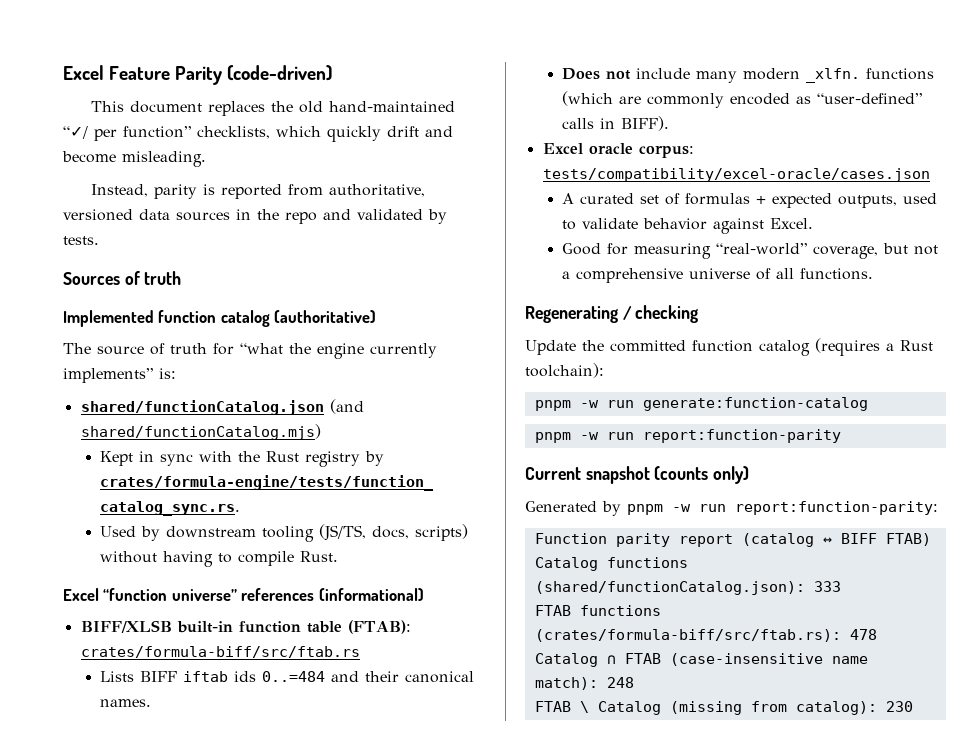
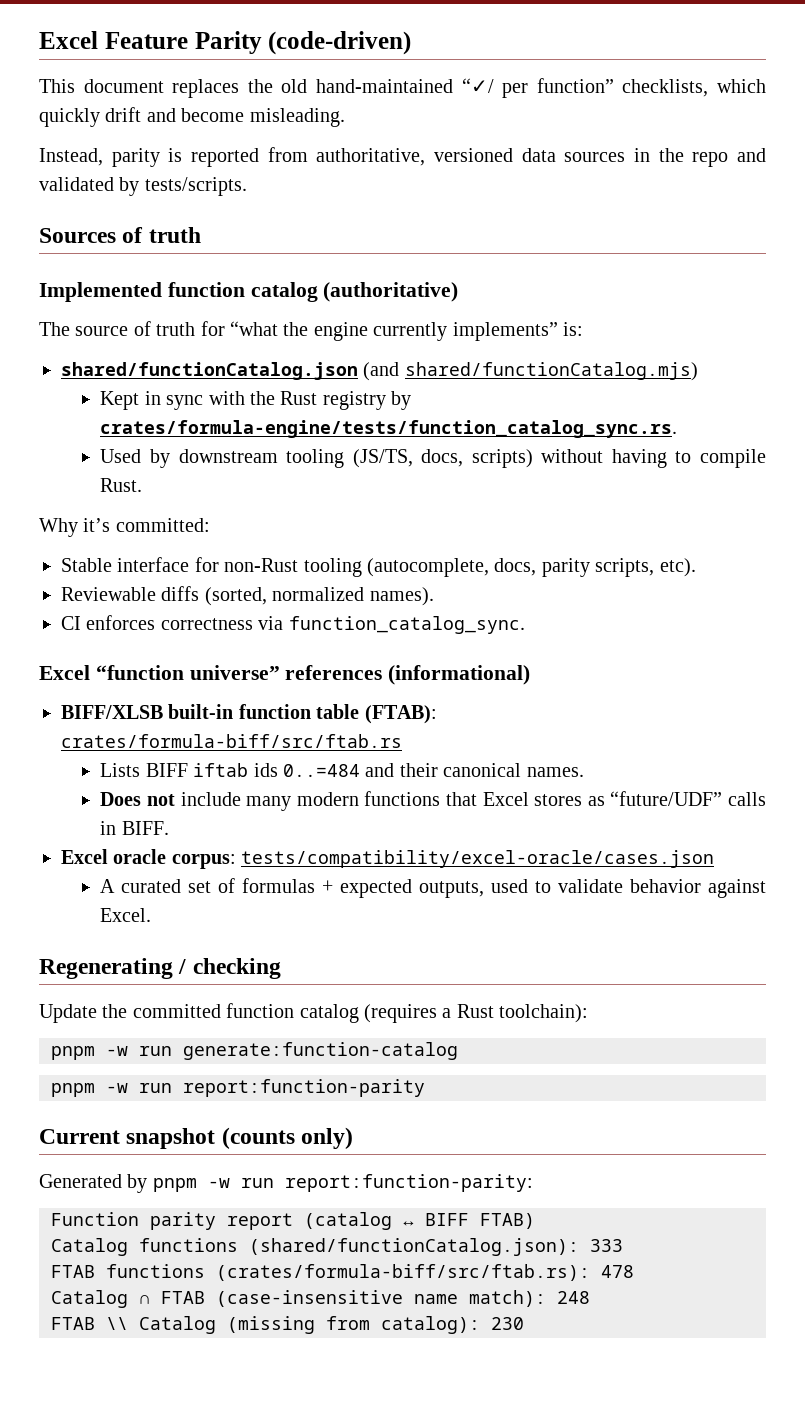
[63,236,99,245] tests. -> [144,177,247,196] tests/scripts.
(339, 556) none -> [39,518,210,537] [61,557,696,577] [61,586,434,606] [61,615,525,634] // Why it’s committed: // Stable interface for non-Rust tooling (autocomplete, docs, parity scripts, etc). // Reviewable diffs (sorted, normalized names). // CI enforces correctness via function_catalog_sync.
[806,68,935,83] [562,91,923,108] _xlfn. functions (which are commonly encoded as “user-defined” -> [364,791,723,806] functions that Excel stores as “future/UDF”
[621,116,670,131] BIFF). -> [121,821,169,835] BIFF.
[562,243,939,259] [562,268,874,283] // Good for measuring “real-world” coverage, but not a comprehensive universe of all functions. -> (152, 915) none
[579,701,589,713] \ -> [106,1317,128,1330] \\

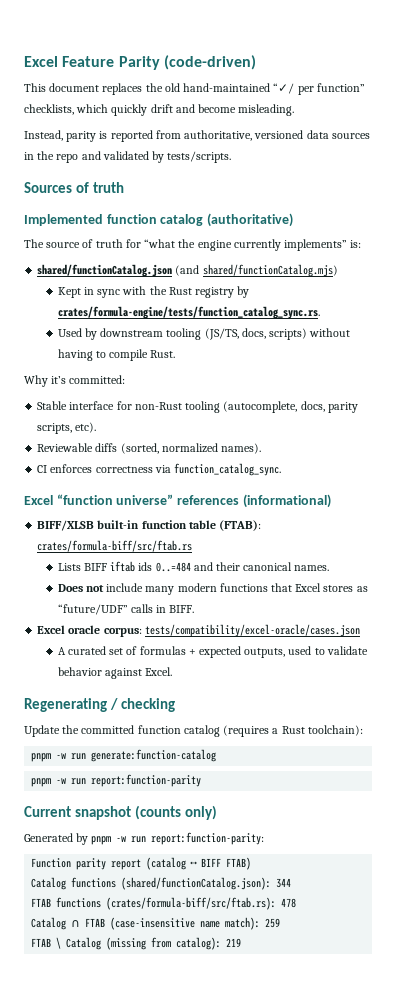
[590,1239,623,1252] 333 -> [276,878,292,888] 344
[557,1291,590,1304] [51,1317,128,1330] 248 // FTAB \\ -> [265,918,281,928] [31,937,62,949] 259 // FTAB \
[491,1317,524,1330] 230 -> [226,938,242,947] 219

